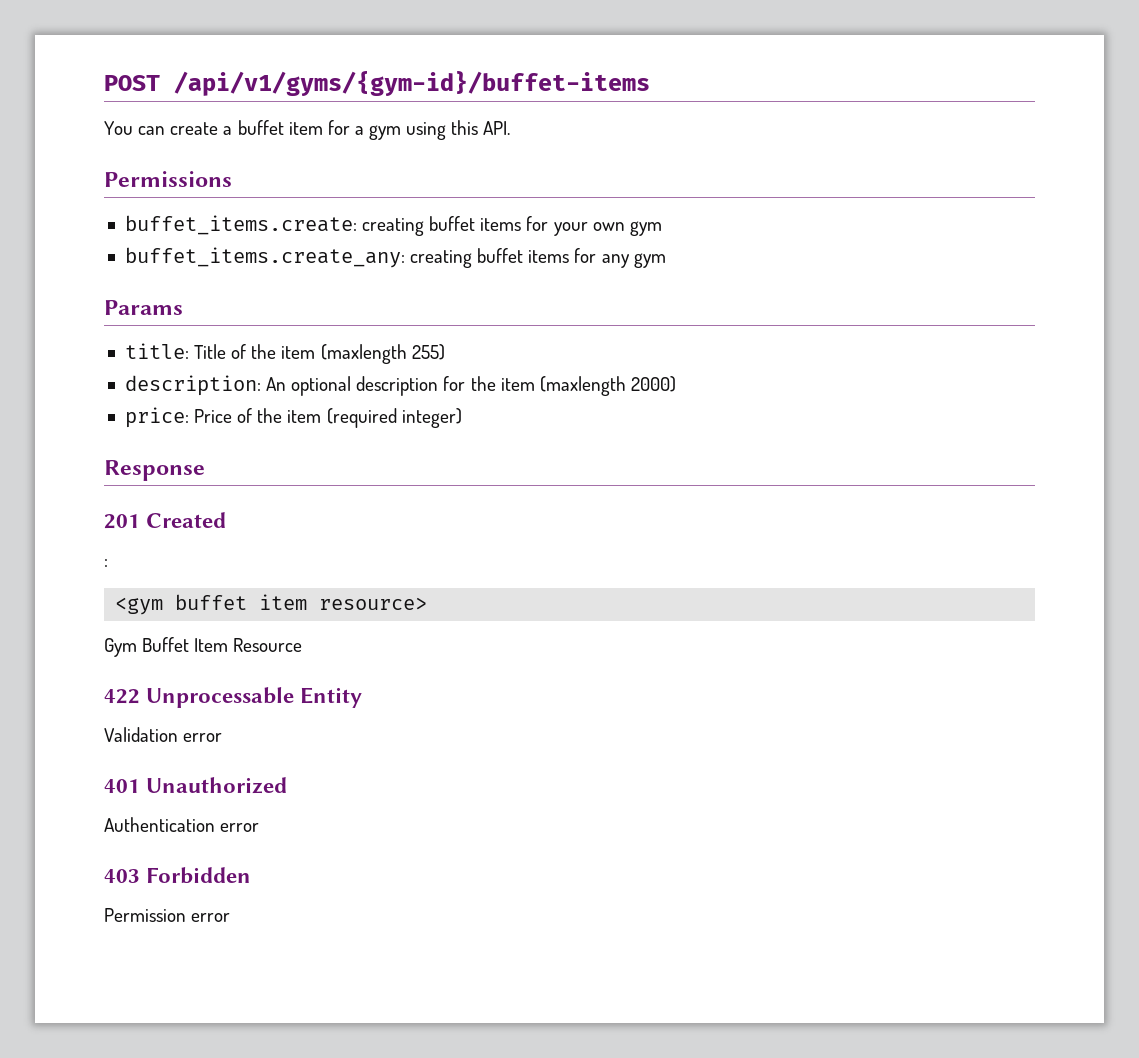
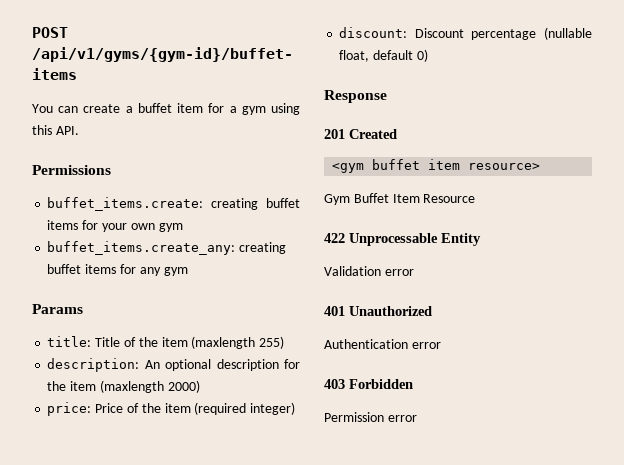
(462, 418) none -> [339,27,592,40] [339,49,428,62] // discount: Discount percentage (nullable float, default 0)
[104,559,108,567] // : -> (397, 134) none

